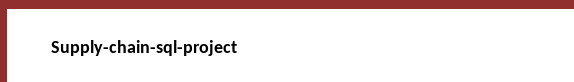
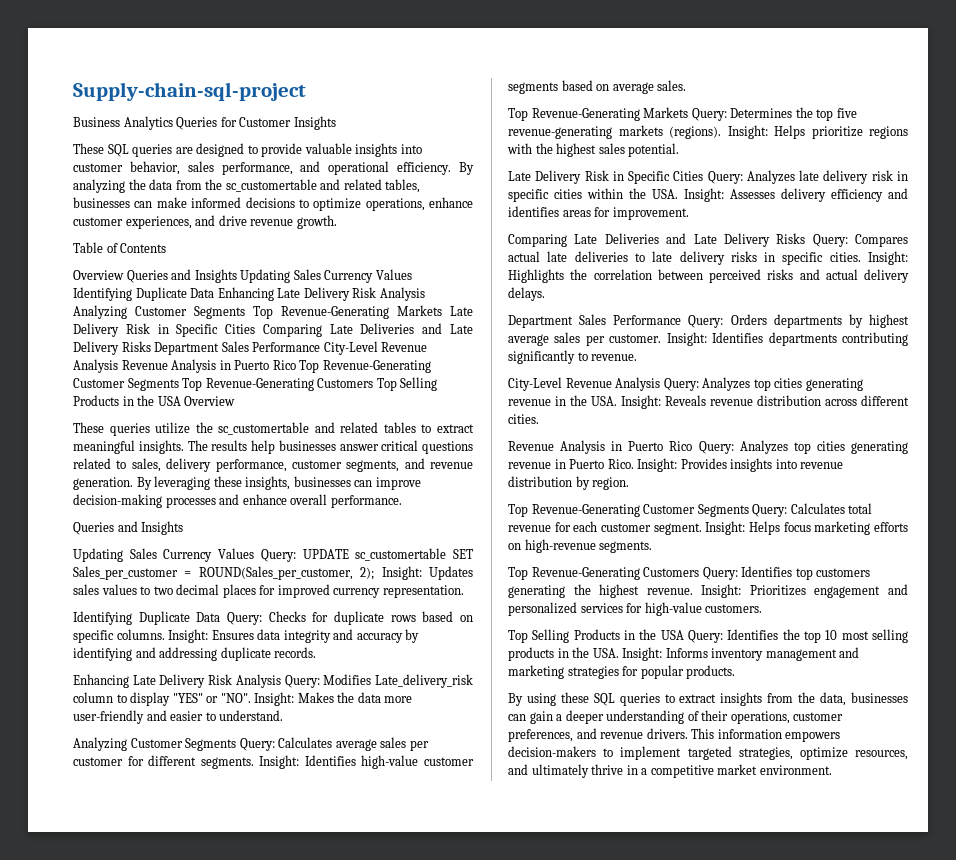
(237, 48) none -> [73,116,336,130] [73,143,422,157] [73,161,474,175] [73,179,421,193] [73,197,473,211] [73,215,337,229] [73,242,167,253] [73,269,412,283] [73,287,425,301] [73,305,473,319] [73,323,473,337] [73,341,428,355] [73,359,431,373] [73,377,438,391] [73,395,236,406] [73,422,474,436] [73,440,473,454] [73,458,473,472] [73,476,421,490] [73,494,402,508] [73,521,184,535] [73,548,474,562] [73,566,473,580] [73,584,464,598] [73,611,474,625] [73,629,420,643] [73,647,317,661] [73,674,474,688] [73,692,413,706] [73,710,284,724] [73,737,429,751] [73,755,474,769] [508,80,687,94] [508,107,857,121] [508,125,908,139] [507,143,680,157] [508,170,908,184] [508,188,908,202] [508,206,689,220] [508,233,908,247] [508,251,908,265] [508,269,909,283] [508,287,545,301] [508,314,909,328] [508,332,908,346] [508,350,638,364] [508,377,863,391] [508,395,909,409] [508,414,539,424] [508,440,908,454] [508,458,844,472] [508,476,630,490] [508,503,873,517] [508,521,908,535] [508,539,653,553] [508,566,871,580] [508,584,908,598] [508,602,763,616] [508,629,908,643] [508,647,860,661] [508,665,736,679] [508,692,908,706] [508,710,844,724] [508,728,841,742] [508,746,908,760] [508,764,832,778] // Business Analytics Queries for Customer Insights // These SQL queries are designed to provide valuable insights into customer behavior, sales performance, and operational efficiency. By analyzing the data from the sc_customertable and related tables, businesses can make informed decisions to optimize operations, enhance customer experiences, and drive revenue growth. // Table of Contents // Overview Queries and Insights Updating Sales Currency Values Identifying Duplicate Data Enhancing Late Delivery Risk Analysis Analyzing Customer Segments Top Revenue-Generating Markets Late Delivery Risk in Specific Cities Comparing Late Deliveries and Late Delivery Risks Department Sales Performance City-Level Revenue Analysis Revenue Analysis in Puerto Rico Top Revenue-Generating Customer Segments Top Revenue-Generating Customers Top Selling Products in the USA Overview // These queries utilize the sc_customertable and related tables to extract meaningful insights. The results help businesses answer critical questions related to sales, delivery performance, customer segments, and revenue generation. By leveraging these insights, businesses can improve decision-making processes and enhance overall performance. // Queries and Insights // Updating Sales Currency Values Query: UPDATE sc_customertable SET Sales_per_customer = ROUND(Sales_per_customer, 2); Insight: Updates sales values to two decimal places for improved currency representation. // Identifying Duplicate Data Query: Checks for duplicate rows based on specific columns. Insight: Ensures data integrity and accuracy by identifying and addressing duplicate records. // Enhancing Late Delivery Risk Analysis Query: Modifies Late_delivery_risk column to display "YES" or "NO". Insight: Makes the data more user-friendly and easier to understand. // Analyzing Customer Segments Query: Calculates average sales per customer for different segments. Insight: Identifies high-value customer segments based on average sales. // Top Revenue-Generating Markets Query: Determines the top five revenue-generating markets (regions). Insight: Helps prioritize regions with the highest sales potential. // Late Delivery Risk in Specific Cities Query: Analyzes late delivery risk in specific cities within the USA. Insight: Assesses delivery efficiency and identifies areas for improvement. // Comparing Late Deliveries and Late Delivery Risks Query: Compares actual late deliveries to late delivery risks in specific cities. Insight: Highlights the correlation between perceived risks and actual delivery delays. // Department Sales Performance Query: Orders departments by highest average sales per customer. Insight: Identifies departments contributing significantly to revenue. // City-Level Revenue Analysis Query: Analyzes top cities generating revenue in the USA. Insight: Reveals revenue distribution across different cities. // Revenue Analysis in Puerto Rico Query: Analyzes top cities generating revenue in Puerto Rico. Insight: Provides insights into revenue distribution by region. // Top Revenue-Generating Customer Segments Query: Calculates total revenue for each customer segment. Insight: Helps focus marketing efforts on high-revenue segments. // Top Revenue-Generating Customers Query: Identifies top customers generating the highest revenue. Insight: Prioritizes engagement and personalized services for high-value customers. // Top Selling Products in the USA Query: Identifies the top 10 most selling products in the USA. Insight: Informs inventory management and marketing strategies for popular products. // By using these SQL queries to extract insights from the data, businesses can gain a deeper understanding of their operations, customer preferences, and revenue drivers. This information empowers decision-makers to implement targeted strategies, optimize resources, and ultimately thrive in a competitive market environment.

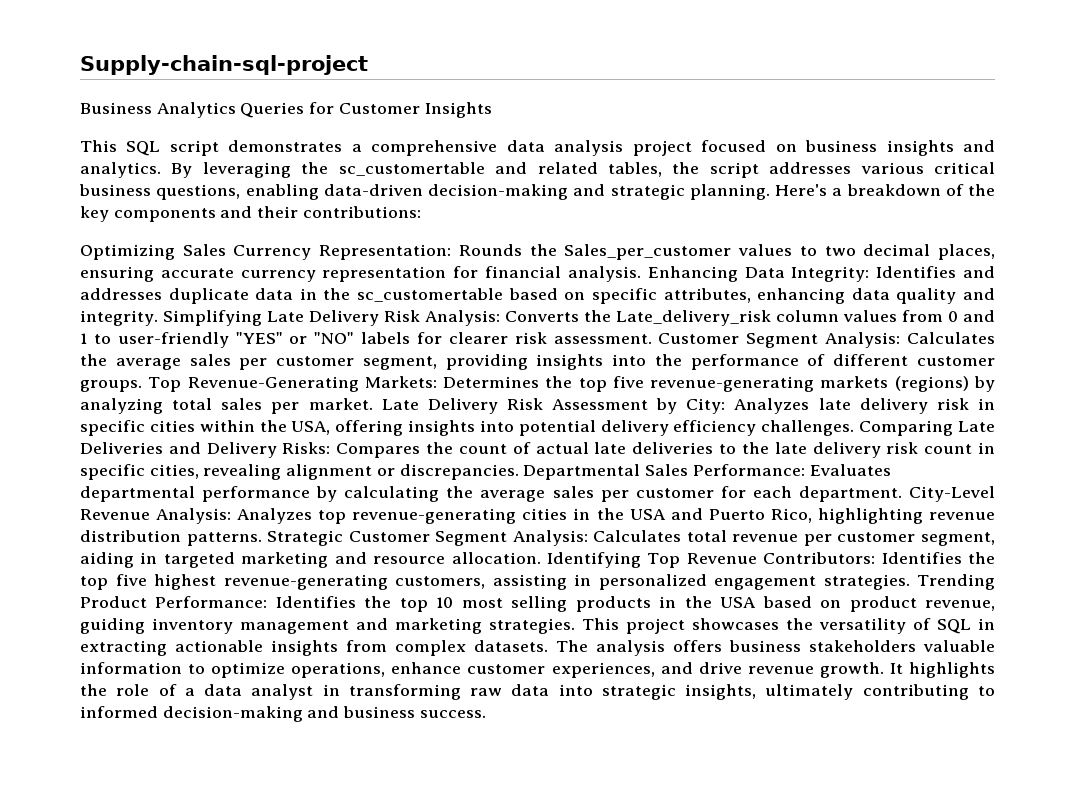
[73,143,422,157] [73,161,474,175] [73,179,202,193] These SQL queries are designed to provide valuable insights into customer behavior, sales performance, and operational efficiency. By analyzing the data from -> [80,140,995,156] [80,162,291,178] This SQL script demonstrates a comprehensive data analysis project focused on business insights and analytics. By leveraging
[73,197,295,208] businesses can make informed decisions -> [672,162,995,178] [79,184,995,200] [80,206,421,222] [80,244,996,260] [80,266,996,282] [80,288,996,304] [80,310,995,326] [80,332,995,348] [80,354,995,370] [80,376,996,392] [80,398,995,414] [80,420,995,436] [80,442,996,458] [80,464,891,480] [80,486,996,502] [80,508,996,524] [80,530,995,546] [80,552,995,568] [80,574,996,590] [80,596,995,612] [80,618,995,634] [80,640,995,656] [80,662,182,674] the script addresses various critical business questions, enabling data-driven decision-making and strategic planning. Here's a breakdown of the key components and their contributions: // Optimizing Sales Currency Representation: Rounds the Sales_per_customer values to two decimal places, ensuring accurate currency representation for financial analysis. Enhancing Data Integrity: Identifies and addresses duplicate data in the sc_customertable based on specific attributes, enhancing data quality and integrity. Simplifying Late Delivery Risk Analysis: Converts the Late_delivery_risk column values from 0 and 1 to user-friendly "YES" or "NO" labels for clearer risk assessment. Customer Segment Analysis: Calculates the average sales per customer segment, providing insights into the performance of different customer groups. Top Revenue-Generating Markets: Determines the top five revenue-generating markets (regions) by analyzing total sales per market. Late Delivery Risk Assessment by City: Analyzes late delivery risk in specific cities within the USA, offering insights into potential delivery efficiency challenges. Comparing Late Deliveries and Delivery Risks: Compares the count of actual late deliveries to the late delivery risk count in specific cities, revealing alignment or discrepancies. Departmental Sales Performance: Evaluates departmental performance by calculating the average sales per customer for each department. City-Level Revenue Analysis: Analyzes top revenue-generating cities in the USA and Puerto Rico, highlighting revenue distribution patterns. Strategic Customer Segment Analysis: Calculates total revenue per customer segment, aiding in targeted marketing and resource allocation. Identifying Top Revenue Contributors: Identifies the top five highest revenue-generating customers, assisting in personalized engagement strategies. Trending Product Performance: Identifies the top 10 most selling products in the USA based on product revenue, guiding inventory management and marketing strategies. This project showcases the versatility of SQL in extracting actionable insights from complex datasets. The analysis offers business stakeholders valuable information
[73,242,167,253] [73,269,412,283] [73,287,425,301] [73,305,473,319] [73,323,473,337] [73,341,428,355] [73,359,431,373] [73,377,438,391] [73,395,236,406] [73,422,474,436] [73,440,473,454] [73,458,473,472] [73,476,421,490] [73,494,402,508] [73,521,184,535] [73,548,474,562] [73,566,473,580] [73,584,464,598] [73,611,474,625] [73,629,420,643] [73,647,317,661] [73,674,474,688] [73,692,413,706] [73,710,284,724] [73,737,429,751] [73,755,474,769] [508,80,687,94] [508,107,857,121] [508,125,908,139] [507,143,680,157] [508,170,908,184] [508,188,908,202] [508,206,689,220] [508,233,908,247] [508,251,908,265] [508,269,909,283] [508,287,545,301] [508,314,909,328] [508,332,908,346] [508,350,638,364] [508,377,863,391] [508,395,909,409] [508,414,539,424] [508,440,908,454] [508,458,844,472] [508,476,630,490] [508,503,873,517] [508,521,908,535] [508,539,653,553] [508,566,871,580] [508,584,908,598] [508,602,763,616] [508,629,908,643] [508,647,860,661] [508,665,736,679] [508,692,908,706] [508,710,844,724] [508,728,841,742] [508,746,908,760] [508,764,832,778] // Table of Contents // Overview Queries and Insights Updating Sales Currency Values Identifying Duplicate Data Enhancing Late Delivery Risk Analysis Analyzing Customer Segments Top Revenue-Generating Markets Late Delivery Risk in Specific Cities Comparing Late Deliveries and Late Delivery Risks Department Sales Performance City-Level Revenue Analysis Revenue Analysis in Puerto Rico Top Revenue-Generating Customer Segments Top Revenue-Generating Customers Top Selling Products in the USA Overview // These queries utilize the sc_customertable and related tables to extract meaningful insights. The results help businesses answer critical questions related to sales, delivery performance, customer segments, and revenue generation. By leveraging these insights, businesses can improve decision-making processes and enhance overall performance. // Queries and Insights // Updating Sales Currency Values Query: UPDATE sc_customertable SET Sales_per_customer = ROUND(Sales_per_customer, 2); Insight: Updates sales values to two decimal places for improved currency representation. // Identifying Duplicate Data Query: Checks for duplicate rows based on specific columns. Insight: Ensures data integrity and accuracy by identifying and addressing duplicate records. // Enhancing Late Delivery Risk Analysis Query: Modifies Late_delivery_risk column to display "YES" or "NO". Insight: Makes the data more user-friendly and easier to understand. // Analyzing Customer Segments Query: Calculates average sales per customer for different segments. Insight: Identifies high-value customer segments based on average sales. // Top Revenue-Generating Markets Query: Determines the top five revenue-generating markets (regions). Insight: Helps prioritize regions with the highest sales potential. // Late Delivery Risk in Specific Cities Query: Analyzes late delivery risk in specific cities within the USA. Insight: Assesses delivery efficiency and identifies areas for improvement. // Comparing Late Deliveries and Late Delivery Risks Query: Compares actual late deliveries to late delivery risks in specific cities. Insight: Highlights the correlation between perceived risks and actual delivery delays. // Department Sales Performance Query: Orders departments by highest average sales per customer. Insight: Identifies departments contributing significantly to revenue. // City-Level Revenue Analysis Query: Analyzes top cities generating revenue in the USA. Insight: Reveals revenue distribution across different cities. // Revenue Analysis in Puerto Rico Query: Analyzes top cities generating revenue in Puerto Rico. Insight: Provides insights into revenue distribution by region. // Top Revenue-Generating Customer Segments Query: Calculates total revenue for each customer segment. Insight: Helps focus marketing efforts on high-revenue segments. // Top Revenue-Generating Customers Query: Identifies top customers generating the highest revenue. Insight: Prioritizes engagement and personalized services for high-value customers. // Top Selling Products in the USA Query: Identifies the top 10 most selling products in the USA. Insight: Informs inventory management and marketing strategies for popular products. // By using these SQL queries to extract insights from the data, businesses can gain a deeper understanding of their operations, customer preferences, and revenue drivers. This information empowers decision-makers to implement targeted strategies, optimize resources, and ultimately thrive in a competitive market environment. -> [889,662,996,678] [80,684,995,700] [80,706,486,722] It highlights the role of a data analyst in transforming raw data into strategic insights, ultimately contributing to informed decision-making and business success.

